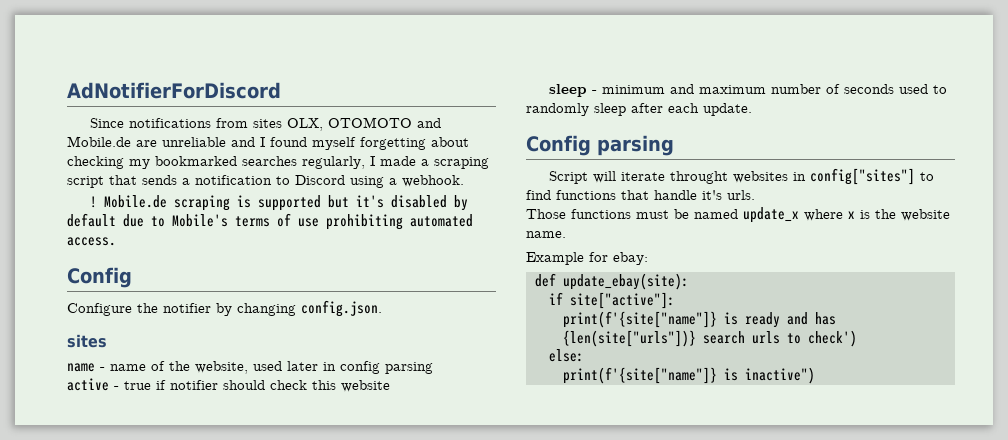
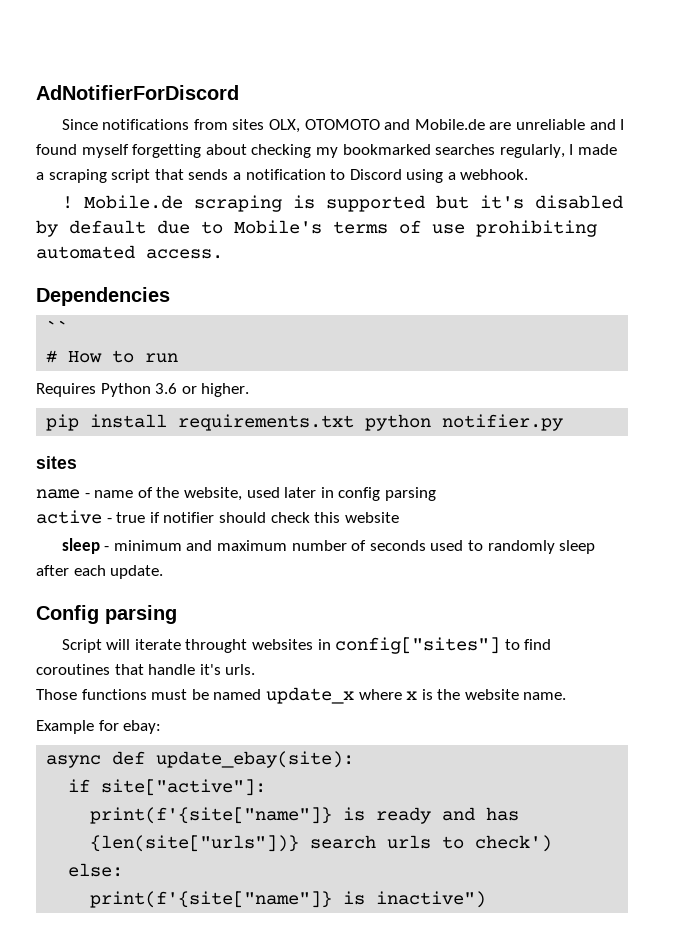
[67,267,132,288] [67,300,382,317] Config // Configure the notifier by changing config.json. -> [36,287,170,306] [46,320,69,334] [46,350,179,363] [36,383,250,397] [46,414,564,431] Dependencies // `` // # How to run // Requires Python 3.6 or higher. // pip install requirements.txt python notifier.py
[556,190,616,200] functions -> [36,664,110,675] coroutines
(648, 258) none -> [46,755,102,768] async

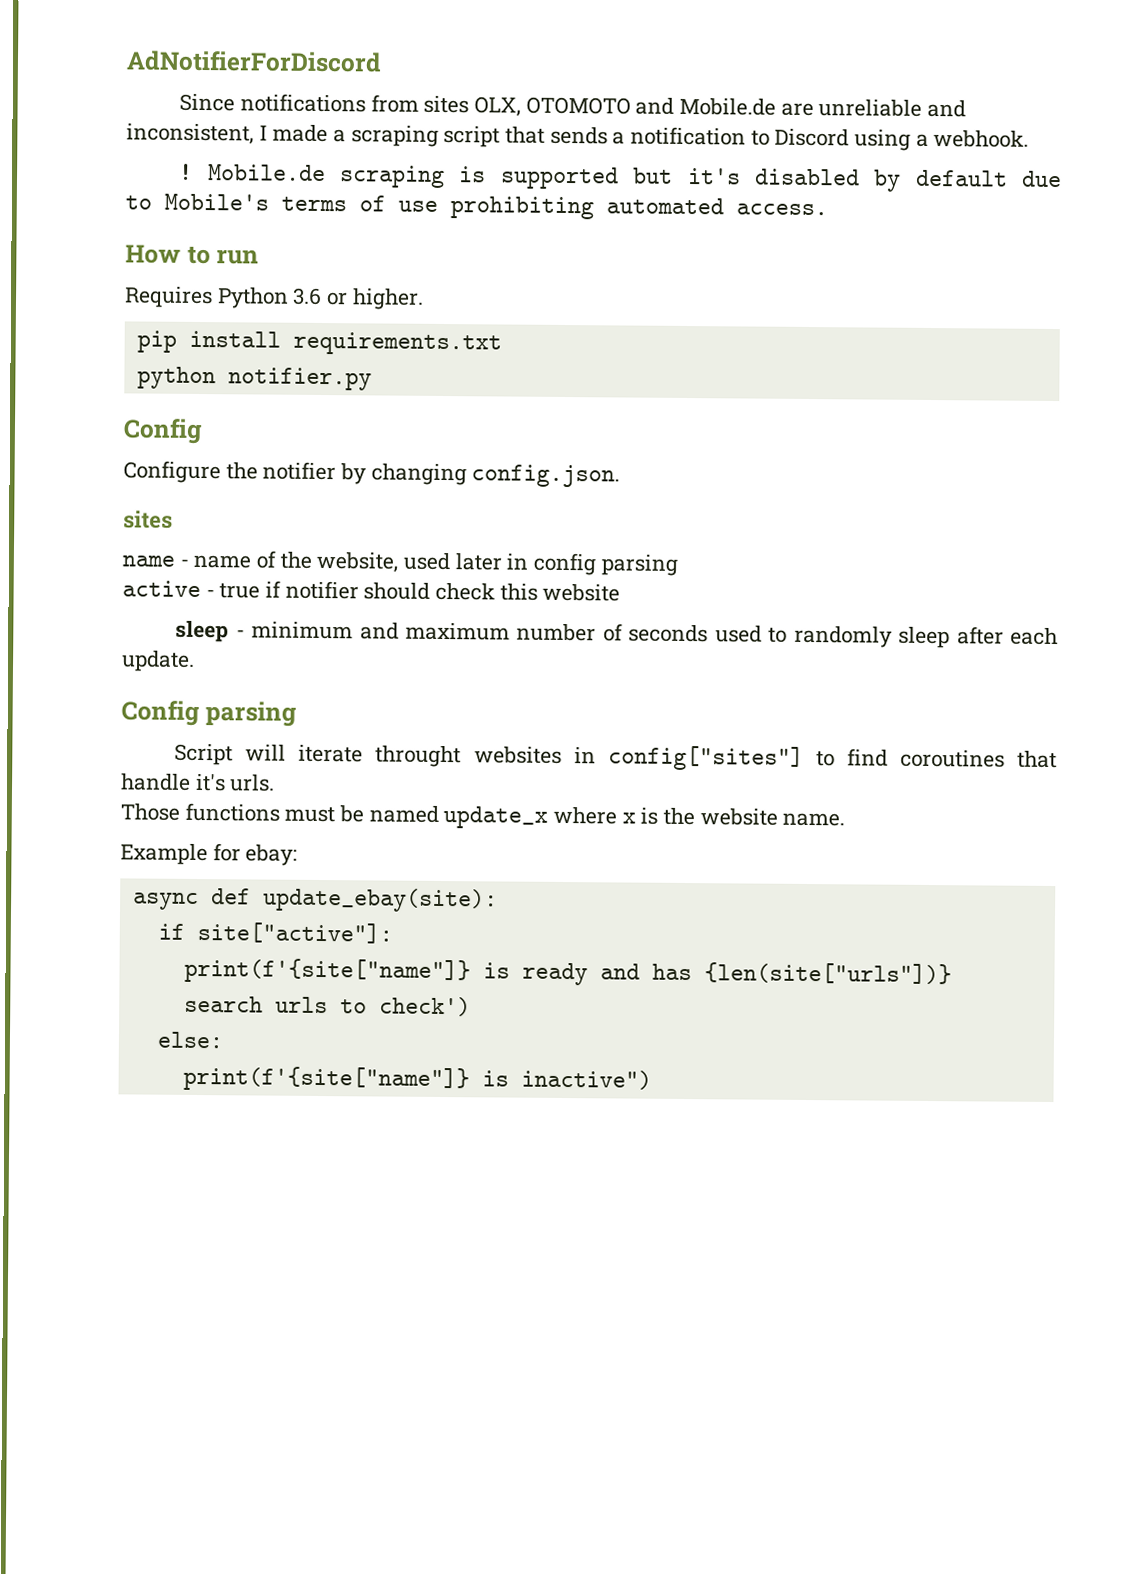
[620,119,625,130] [36,144,565,158] I found myself forgetting about checking my bookmarked searches regularly, -> [126,123,254,145] inconsistent,
[36,287,170,306] [46,320,69,334] [46,350,58,363] Dependencies // `` // # -> (828, 209) none
(355, 422) none -> (502, 343) //
(564, 422) none -> [123,418,203,445] [123,460,621,488] // Config // Configure the notifier by changing config.json.

